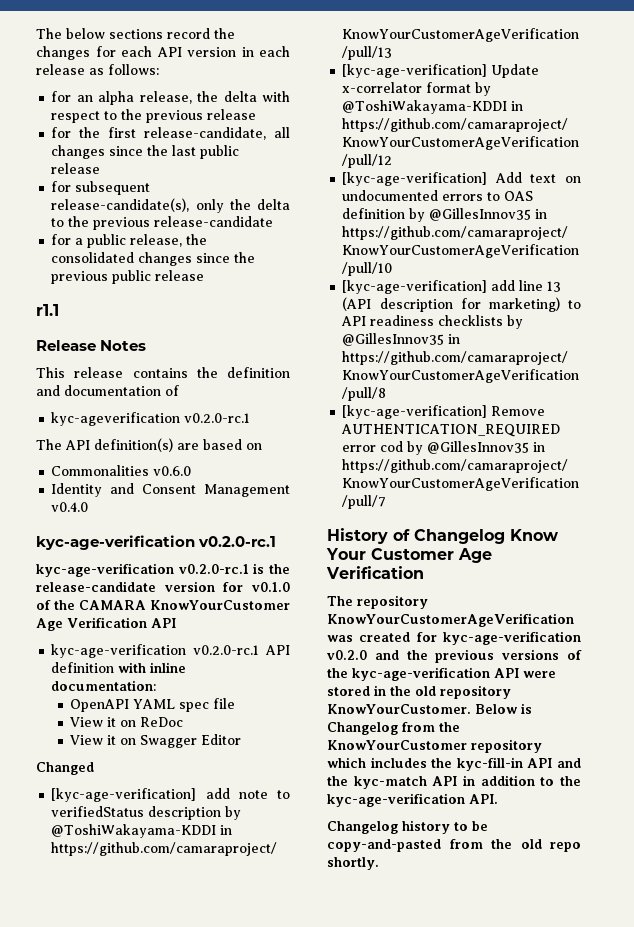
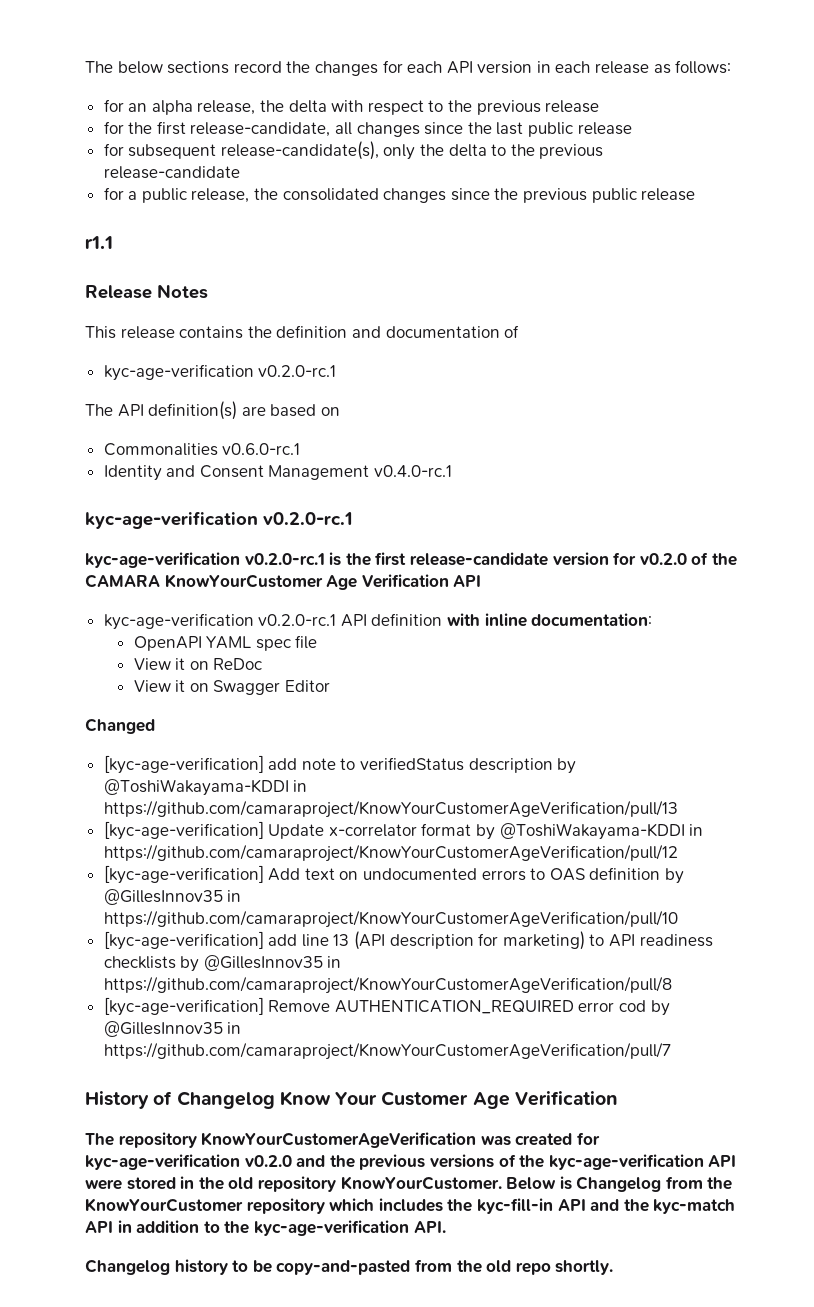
[51,412,181,426] kyc-ageverification -> [103,364,254,381] kyc-age-verification
[153,466,192,476] v0.6.0 -> [222,443,301,455] v0.6.0-rc.1
[51,502,89,512] v0.4.0 -> [374,465,453,477] v0.4.0-rc.1
(290, 569) none -> [375,552,407,566] first
[250,582,290,592] v0.1.0 -> [639,553,687,565] v0.2.0

